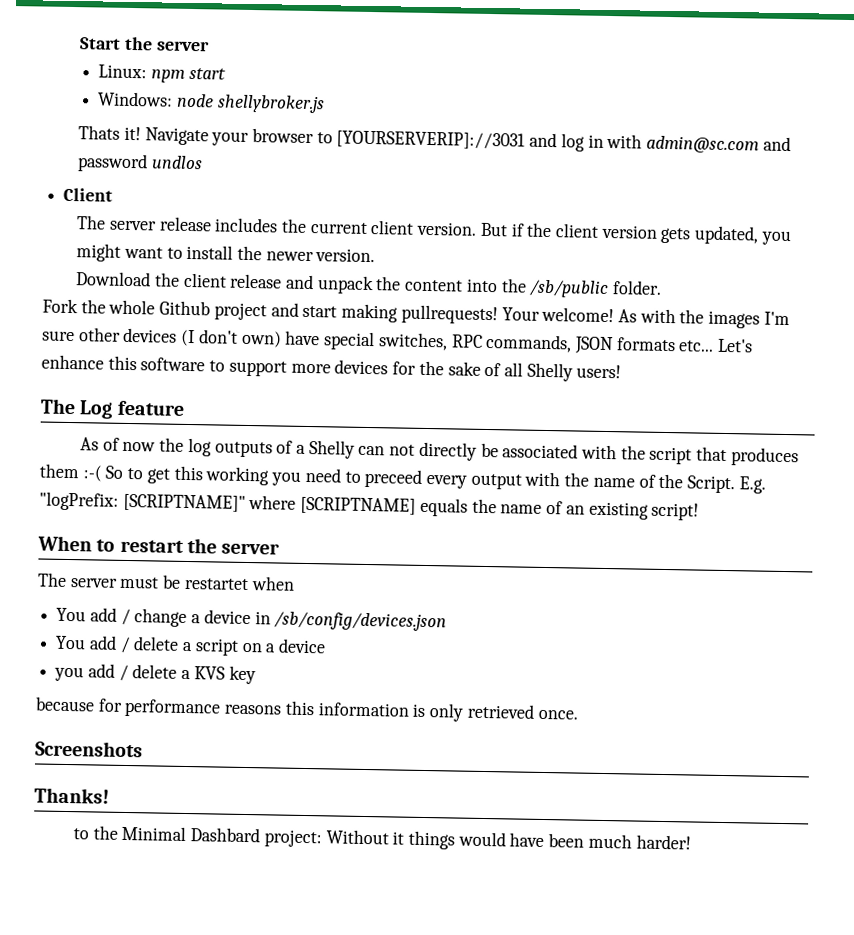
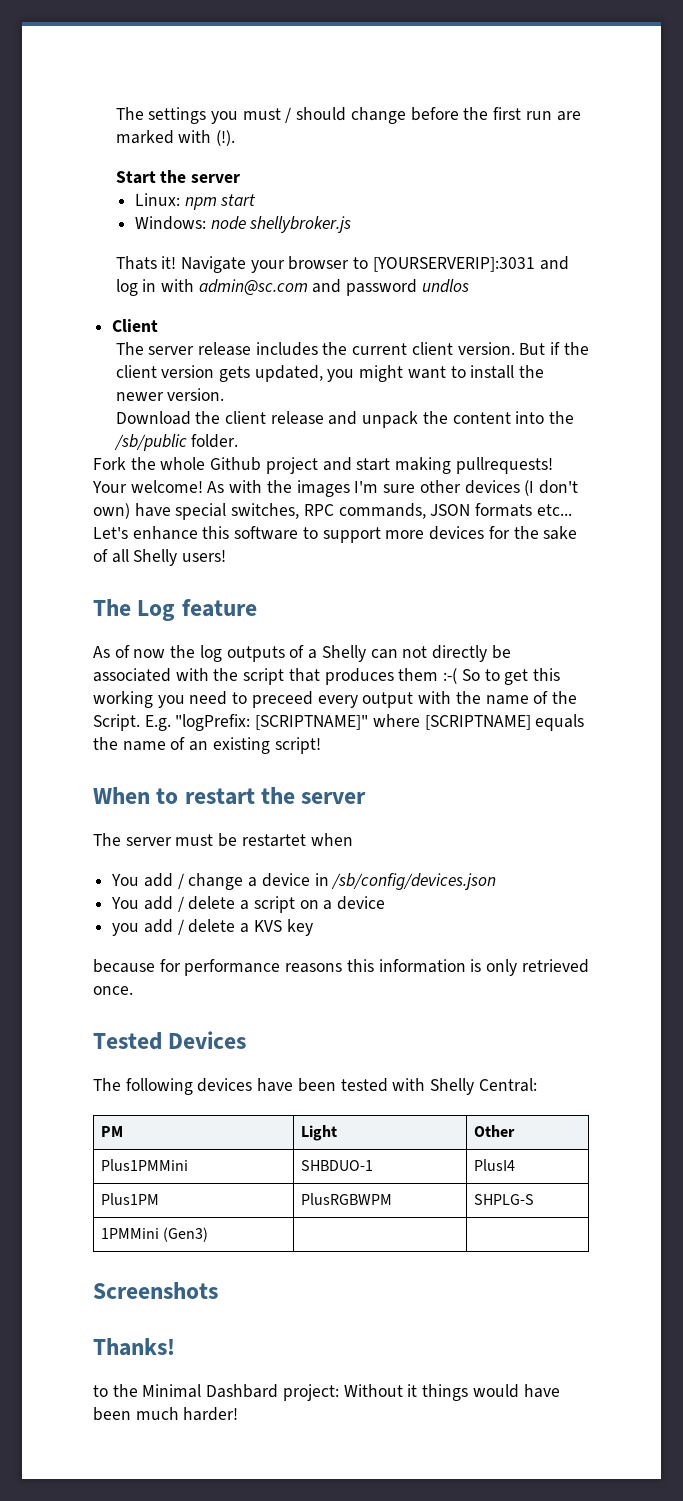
(79, 43) none -> [115,107,581,124] [115,130,235,146] The settings you must / should change before the first run are marked with (!). //
[336,130,526,150] [YOURSERVERIP]://3031 -> [372,257,535,272] [YOURSERVERIP]:3031
(578, 714) none -> [93,1031,247,1050] [93,1078,537,1095] [100,1126,123,1137] [300,1125,337,1141] [473,1125,515,1137] [100,1159,188,1171] [300,1160,373,1171] [473,1159,515,1171] [100,1193,159,1205] [300,1193,392,1205] [473,1194,534,1205] [100,1227,209,1242] // Tested Devices // The following devices have been tested with Shelly Central: // PM | Light | Other // Plus1PMMini | SHBDUO-1 | PlusI4 // Plus1PM | PlusRGBWPM | SHPLG-S // 1PMMini (Gen3) | |

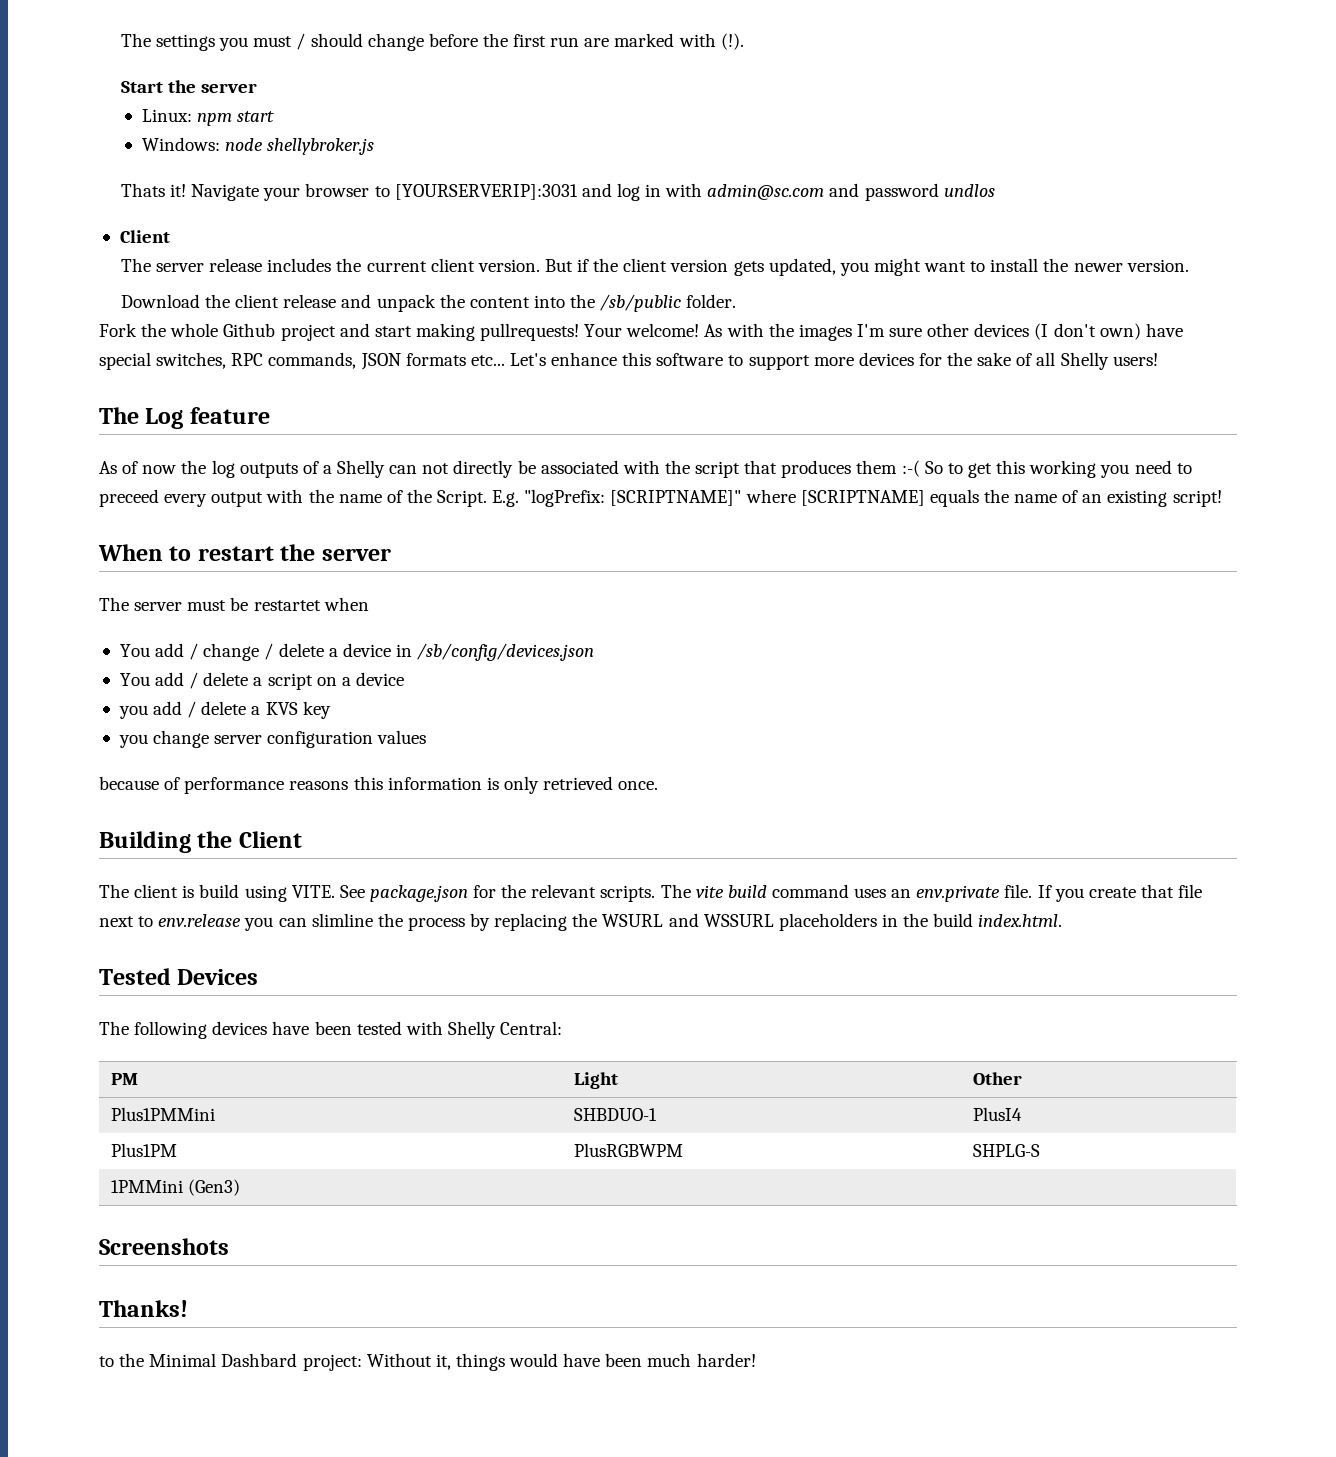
(244, 881) none -> [264,643,324,660] / delete
(313, 927) none -> [118,730,427,748] // you change server configuration values
[159,959,181,972] for -> [164,777,181,790] of
(133, 990) none -> [99,831,302,853] [99,884,1203,902] [99,913,1063,931] // Building the Client // The client is build using VITE. See package.json for the relevant scripts. The vite build command uses an env.private file. If you create that file next to env.release you can slimline the process by replacing the WSURL and WSSURL placeholders in the build index.html.
[407,1384,418,1397] it -> [435,1354,451,1370] it,

